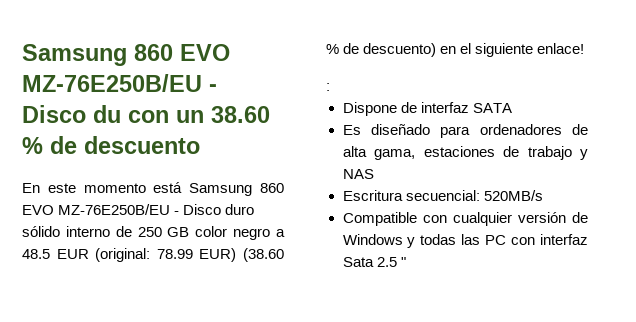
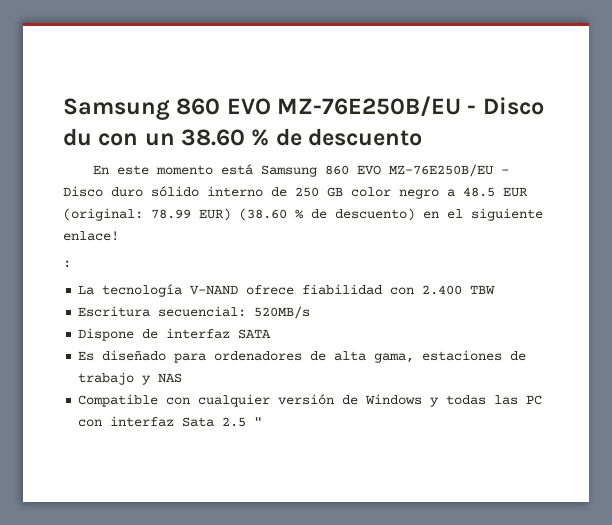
(330, 87) none -> [78,284,496,297] [78,306,311,319] // La tecnología V-NAND ofrece fiabilidad con 2.400 TBW // Escritura secuencial: 520MB/s
[342,190,543,201] // Escritura secuencial: 520MB/s -> (183, 378) none

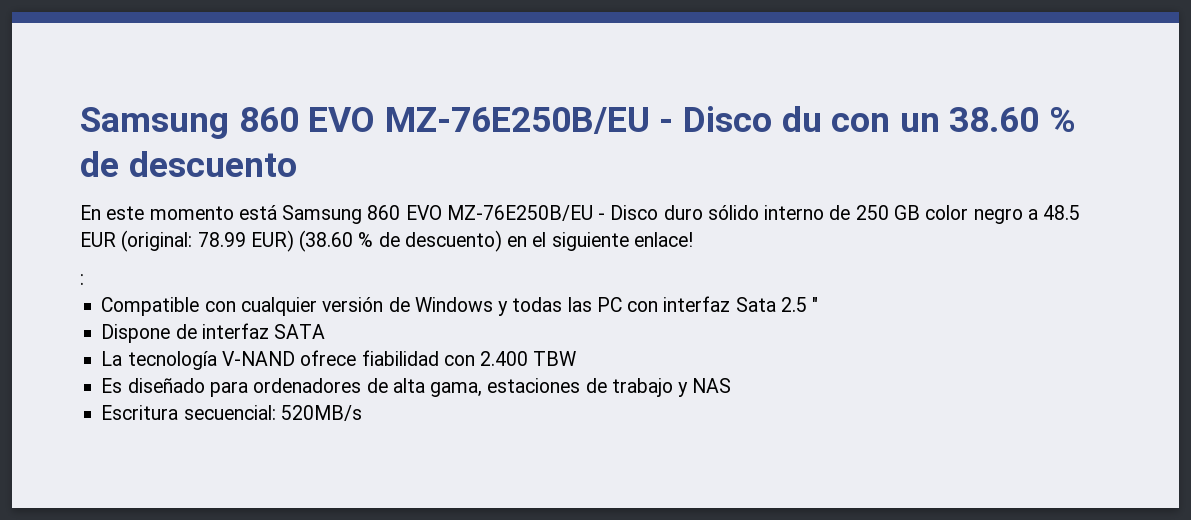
[78,284,496,297] [78,306,311,319] [78,328,272,341] [78,350,527,363] [78,372,183,385] // La tecnología V-NAND ofrece fiabilidad con 2.400 TBW // Escritura secuencial: 520MB/s // Dispone de interfaz SATA // Es diseñado para ordenadores de alta gama, estaciones de trabajo y NAS -> (84, 279) none
(263, 421) none -> [101,323,326,343] [101,350,577,370] [101,378,732,397] [101,405,362,421] // Dispone de interfaz SATA // La tecnología V-NAND ofrece fiabilidad con 2.400 TBW // Es diseñado para ordenadores de alta gama, estaciones de trabajo y NAS // Escritura secuencial: 520MB/s

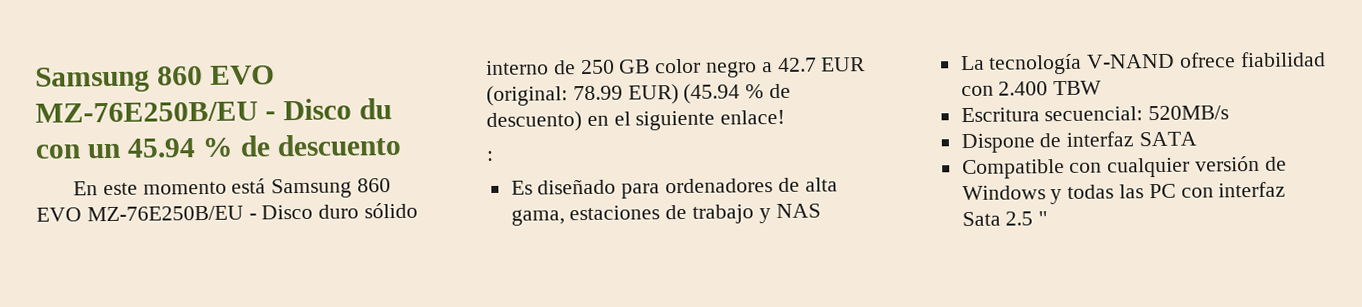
[949,107,1040,132] 38.60 -> [126,138,196,158] 45.94
[1043,205,1081,220] 48.5 -> [777,57,817,72] 42.7
[299,230,354,252] (38.60 -> [683,83,741,104] (45.94
(84, 279) none -> [510,177,838,199] [510,203,821,226] [959,51,1326,75] [960,80,1103,97] [960,105,1230,123] [960,131,1198,154] // Es diseñado para ordenadores de alta gama, estaciones de trabajo y NAS // La tecnología V-NAND ofrece fiabilidad con 2.400 TBW // Escritura secuencial: 520MB/s // Dispone de interfaz SATA
[101,323,326,343] [101,350,577,370] [101,378,732,397] [101,405,362,421] // Dispone de interfaz SATA // La tecnología V-NAND ofrece fiabilidad con 2.400 TBW // Es diseñado para ordenadores de alta gama, estaciones de trabajo y NAS // Escritura secuencial: 520MB/s -> (1049, 218) none

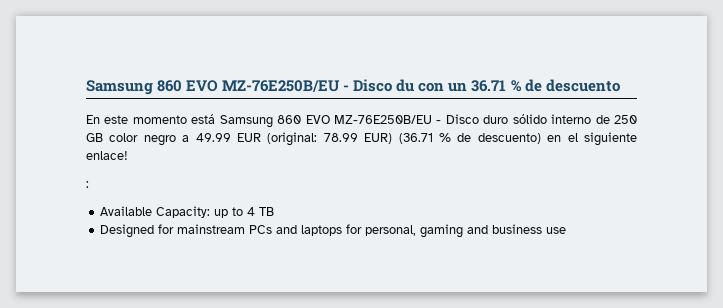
[126,138,196,158] 45.94 -> [471,80,507,92] 36.71
[777,57,817,72] 42.7 -> [195,133,231,142] 49.99
[683,83,741,104] (45.94 -> [398,133,433,144] (36.71
[510,177,838,199] [510,203,821,226] [959,51,1326,75] [960,80,1103,97] [960,105,1230,123] [960,131,1198,154] [961,155,1287,180] [961,181,1287,205] [961,211,1049,227] Es diseñado para ordenadores de alta gama, estaciones de trabajo y NAS // La tecnología V-NAND ofrece fiabilidad con 2.400 TBW // Escritura secuencial: 520MB/s // Dispone de interfaz SATA // Compatible con cualquier versión de Windows y todas las PC con interfaz Sata 2.5 " -> [100,206,275,218] [100,224,567,238] Available Capacity: up to 4 TB // Designed for mainstream PCs and laptops for personal, gaming and business use

